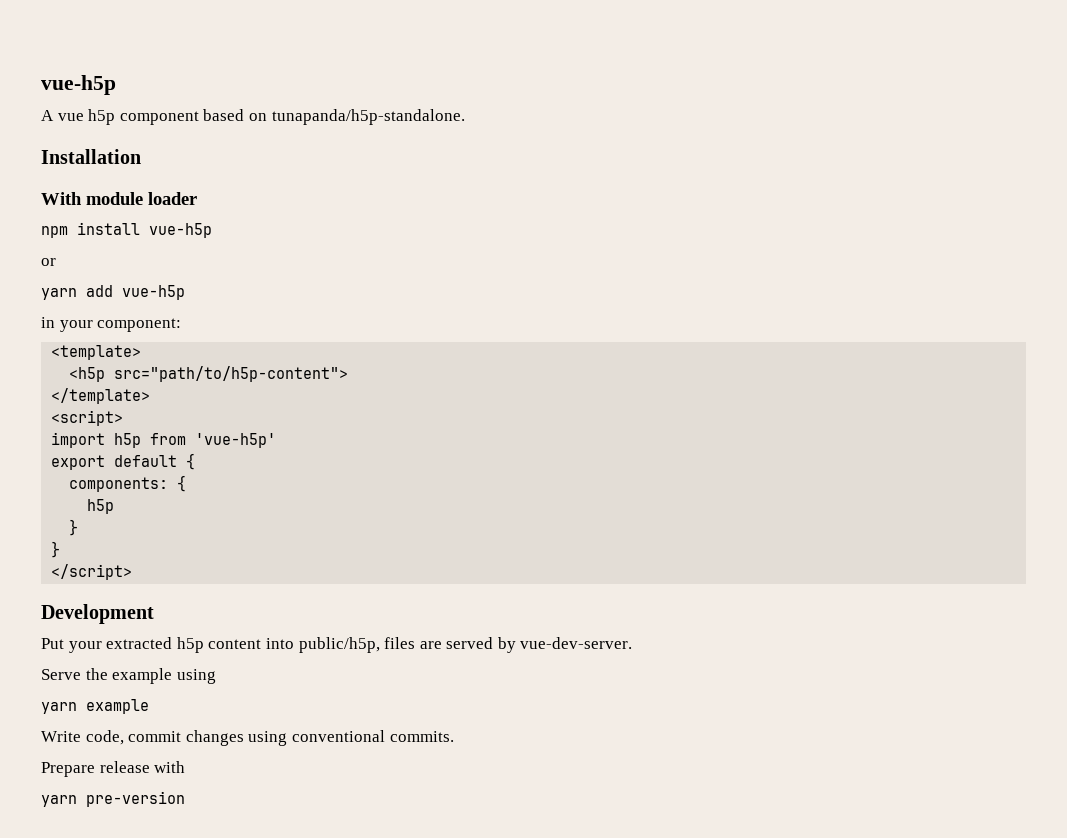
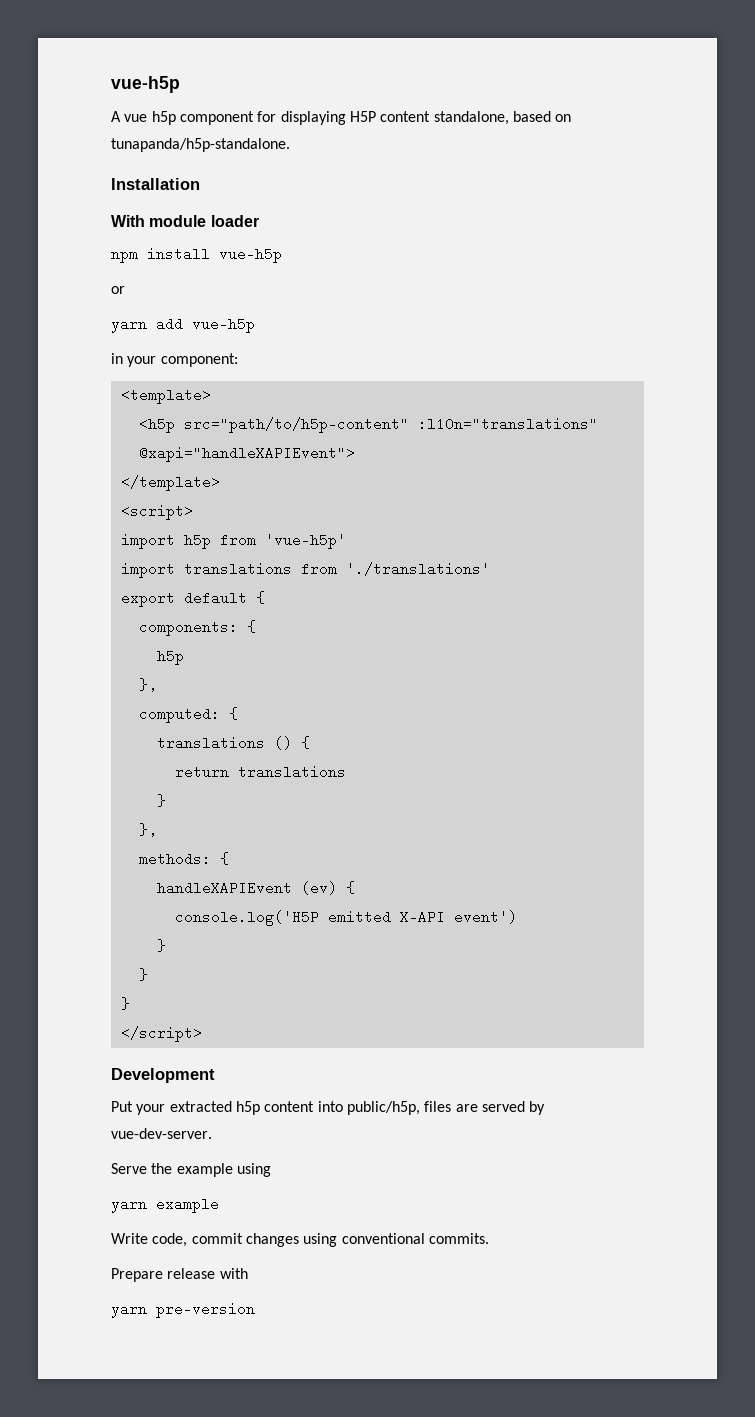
(199, 118) none -> [257,111,509,125] for displaying H5P content standalone,
[114,366,349,382] src="path/to/h5p-content"> -> [183,417,598,433] [138,446,355,462] src="path/to/h5p-content" :l10n="translations" @xapi="handleXAPIEvent">
(277, 440) none -> [120,562,490,578] // import translations from './translations'
(115, 506) none -> [138,678,157,692] [138,707,238,723] [156,736,310,750] [174,765,346,779] [156,794,166,807] [138,823,157,837] [138,852,229,866] [156,881,355,895] [174,910,517,926] [156,939,166,952] // }, // computed: { // translations () { // return translations // } // }, // methods: { // handleXAPIEvent (ev) { // console.log('H5P emitted X-API event') // }

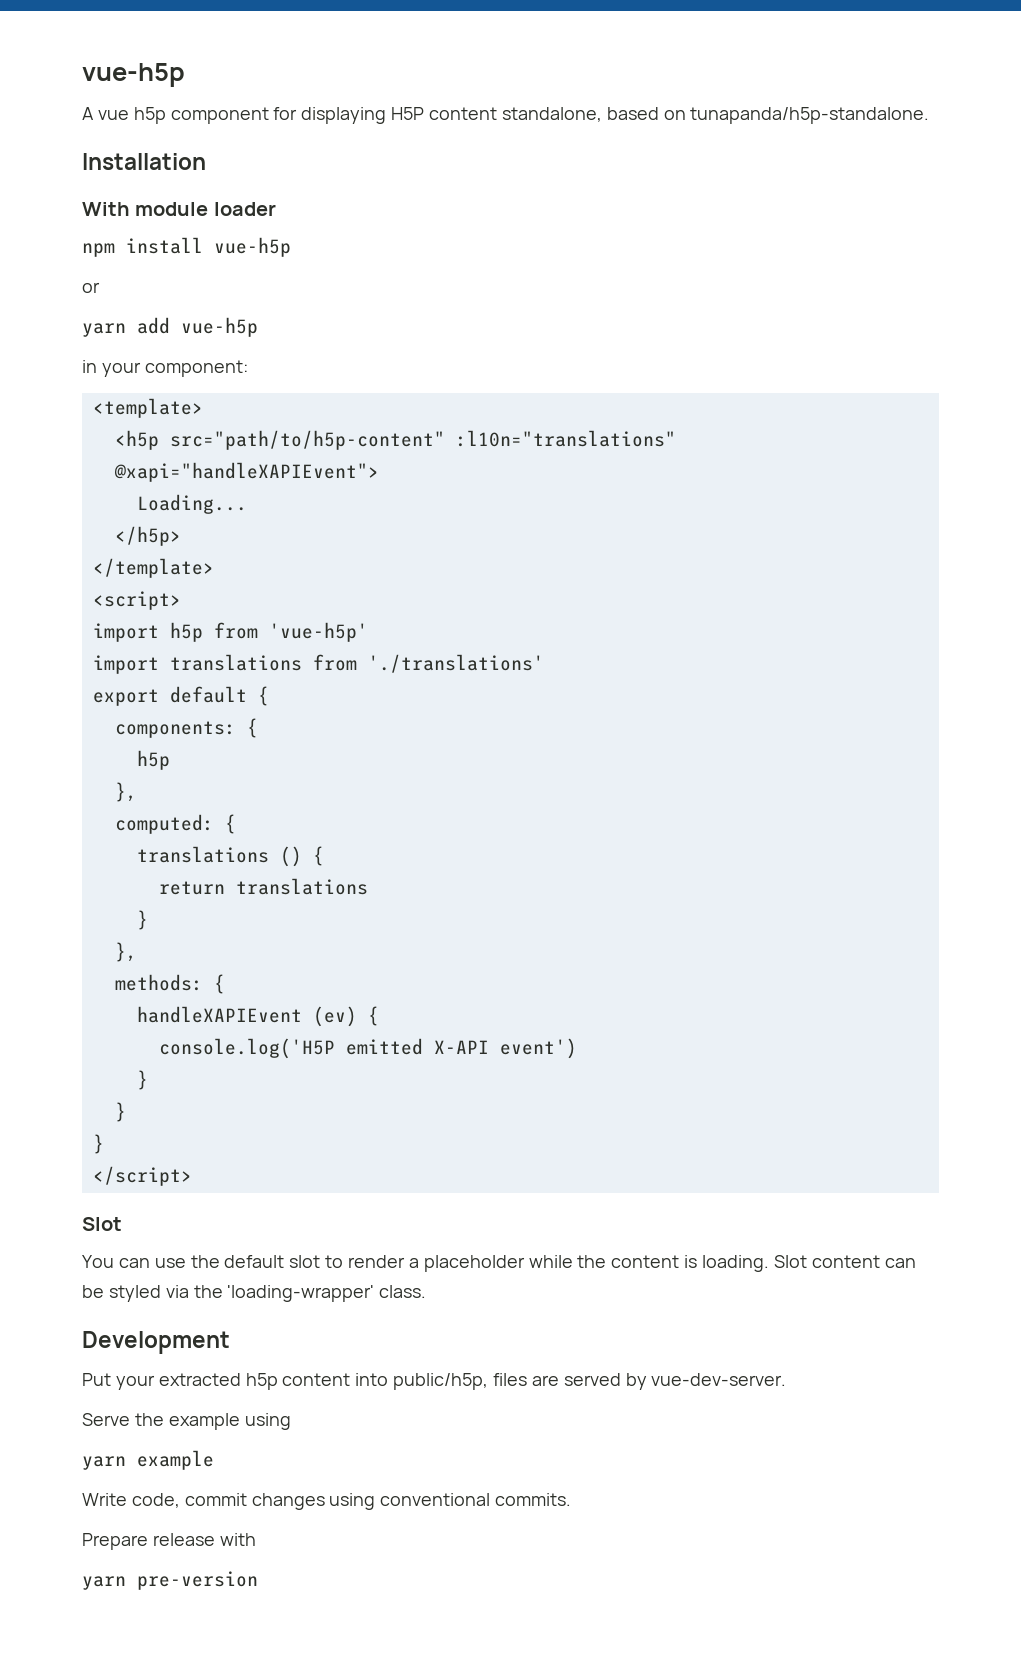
(355, 454) none -> [136,494,247,514] [114,526,181,546] // Loading... // </h5p>
(202, 1034) none -> [82,1217,122,1231] [82,1255,916,1272] [82,1285,427,1302] // Slot // You can use the default slot to render a placeholder while the content is loading. Slot content can be styled via the 'loading-wrapper' class.

